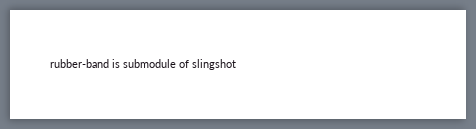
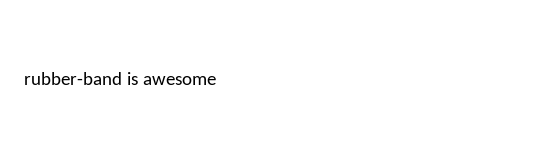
[123,59,236,70] submodule of slingshot -> [142,76,216,85] awesome

